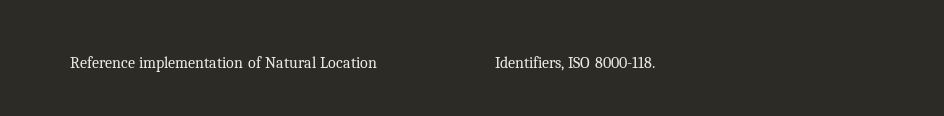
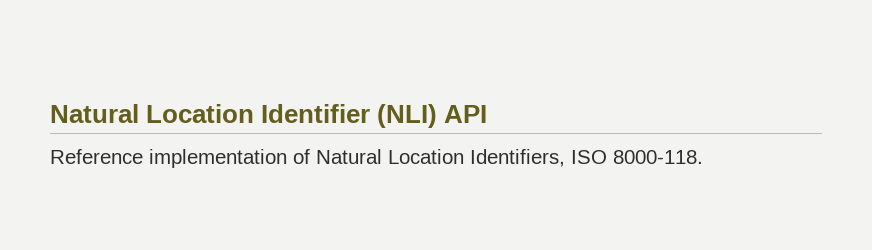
(70, 62) none -> [50,104,488,128] Natural Location Identifier (NLI) API //

